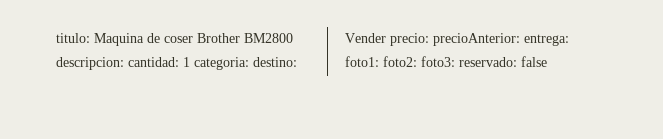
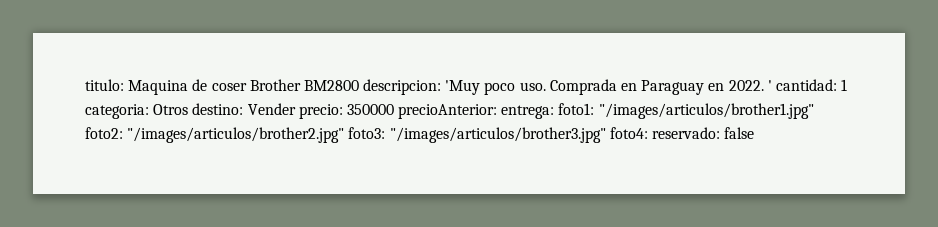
(124, 63) none -> [445,79,772,95] 'Muy poco uso. Comprada en Paraguay en 2022. '
(249, 63) none -> [153,104,189,115] Otros
(429, 39) none -> [346,104,394,115] 350000
[383,56,455,67] foto2: foto3: -> [598,103,814,119] [85,127,648,143] "/images/articulos/brother1.jpg" foto2: "/images/articulos/brother2.jpg" foto3: "/images/articulos/brother3.jpg" foto4:

